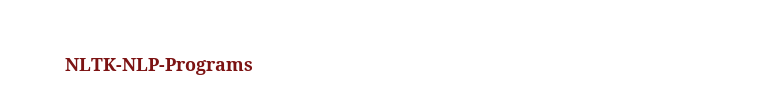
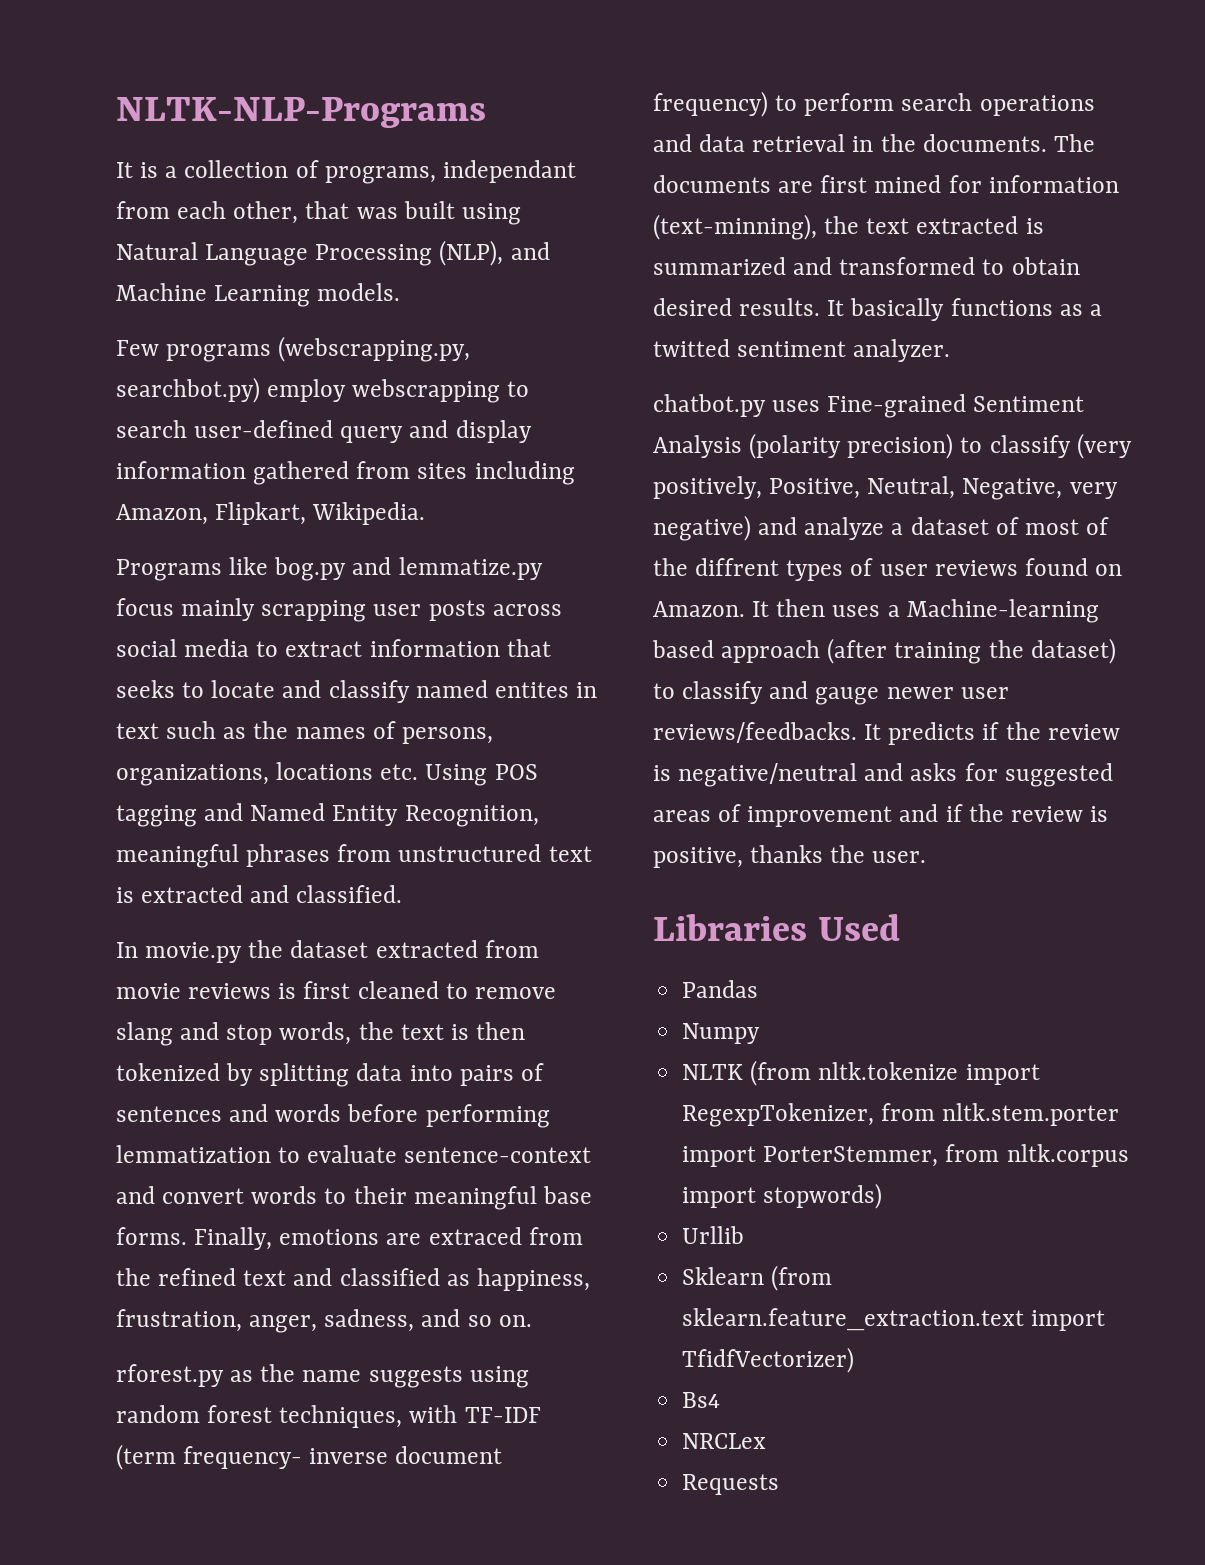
(253, 66) none -> [116,160,576,184] [116,201,521,225] [116,240,550,266] [116,283,401,307] [116,336,471,362] [116,377,530,403] [116,420,532,443] [116,461,575,485] [116,502,426,525] [116,557,543,581] [116,598,562,622] [116,639,551,657] [116,680,598,703] [116,721,493,744] [116,762,538,786] [116,803,539,827] [116,844,592,868] [116,885,403,903] [116,940,539,963] [116,981,556,999] [116,1022,526,1046] [116,1063,544,1087] [116,1104,550,1128] [116,1145,592,1163] [116,1186,592,1210] [116,1227,583,1250] [116,1268,590,1291] [116,1309,532,1333] [116,1364,529,1388] [116,1405,541,1428] [116,1444,503,1470] [653,91,1095,117] [653,134,1095,152] [653,175,1119,193] [653,214,1044,240] [653,257,1080,275] [653,298,1102,321] [653,339,951,362] [653,394,1085,418] [653,433,1132,459] [653,476,1118,500] [653,515,1110,541] [653,558,1123,581] [653,599,1099,623] [652,638,1116,664] [653,681,1009,705] [653,722,1120,745] [653,763,1113,787] [653,804,1109,827] [653,845,927,868] [653,914,901,941] [682,980,759,998] [682,1023,761,1044] [682,1060,1040,1086] [682,1103,1120,1127] [682,1144,1129,1167] [682,1183,883,1209] [682,1226,745,1244] [682,1265,833,1291] [682,1308,1106,1331] [682,1347,855,1373] [682,1392,721,1408] [682,1433,767,1449] [682,1474,780,1495] // It is a collection of programs, independant from each other, that was built using Natural Language Processing (NLP), and Machine Learning models. // Few programs (webscrapping.py, searchbot.py) employ webscrapping to search user-defined query and display information gathered from sites including Amazon, Flipkart, Wikipedia. // Programs like bog.py and lemmatize.py focus mainly scrapping user posts across social media to extract information that seeks to locate and classify named entites in text such as the names of persons, organizations, locations etc. Using POS tagging and Named Entity Recognition, meaningful phrases from unstructured text is extracted and classified. // In movie.py the dataset extracted from movie reviews is first cleaned to remove slang and stop words, the text is then tokenized by splitting data into pairs of sentences and words before performing lemmatization to evaluate sentence-context and convert words to their meaningful base forms. Finally, emotions are extraced from the refined text and classified as happiness, frustration, anger, sadness, and so on. // rforest.py as the name suggests using random forest techniques, with TF-IDF (term frequency- inverse document frequency) to perform search operations and data retrieval in the documents. The documents are first mined for information (text-minning), the text extracted is summarized and transformed to obtain desired results. It basically functions as a twitted sentiment analyzer. // chatbot.py uses Fine-grained Sentiment Analysis (polarity precision) to classify (very positively, Positive, Neutral, Negative, very negative) and analyze a dataset of most of the diffrent types of user reviews found on Amazon. It then uses a Machine-learning based approach (after training the dataset) to classify and gauge newer user reviews/feedbacks. It predicts if the review is negative/neutral and asks for suggested areas of improvement and if the review is positive, thanks the user. // Libraries Used // Pandas // Numpy // NLTK (from nltk.tokenize import RegexpTokenizer, from nltk.stem.porter import PorterStemmer, from nltk.corpus import stopwords) // Urllib // Sklearn (from sklearn.feature_extraction.text import TfidfVectorizer) // Bs4 // NRCLex // Requests

